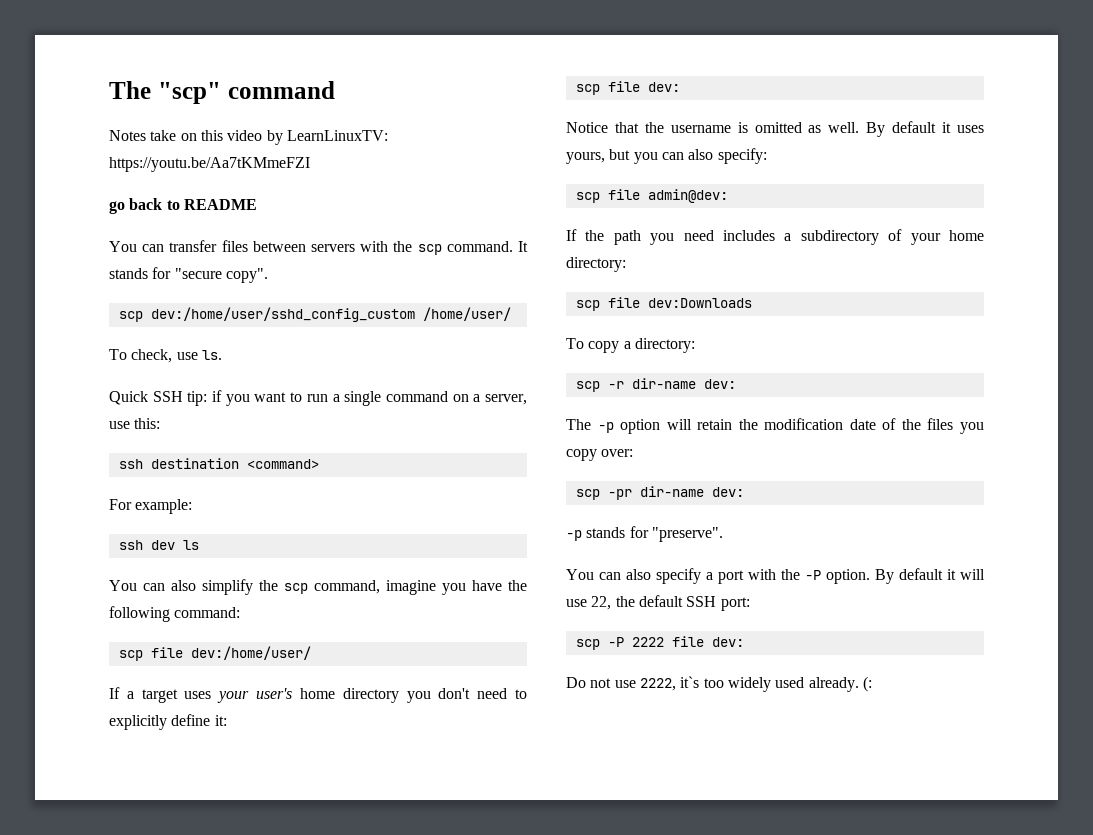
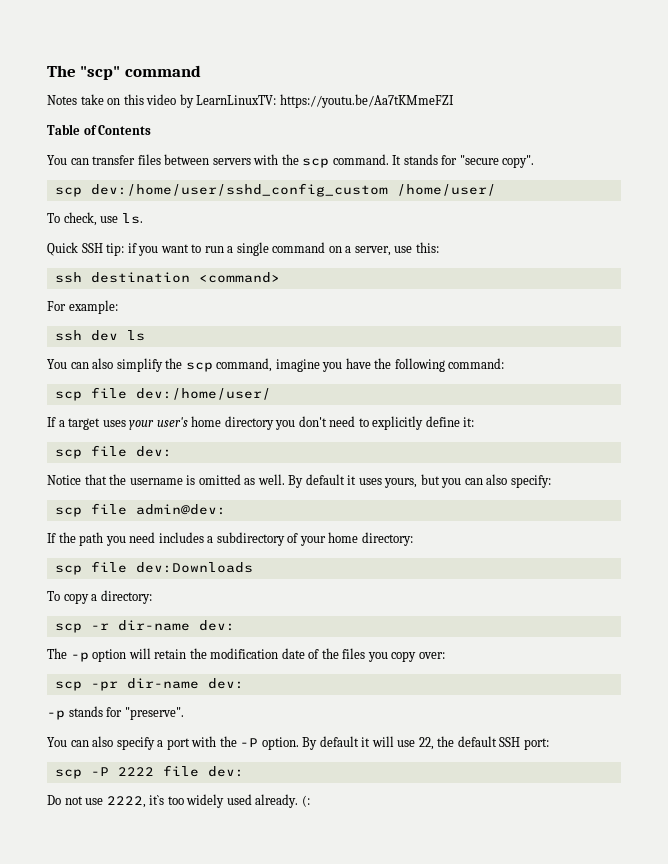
[109,198,257,214] go back to README -> [47,124,152,135] Table of Contents

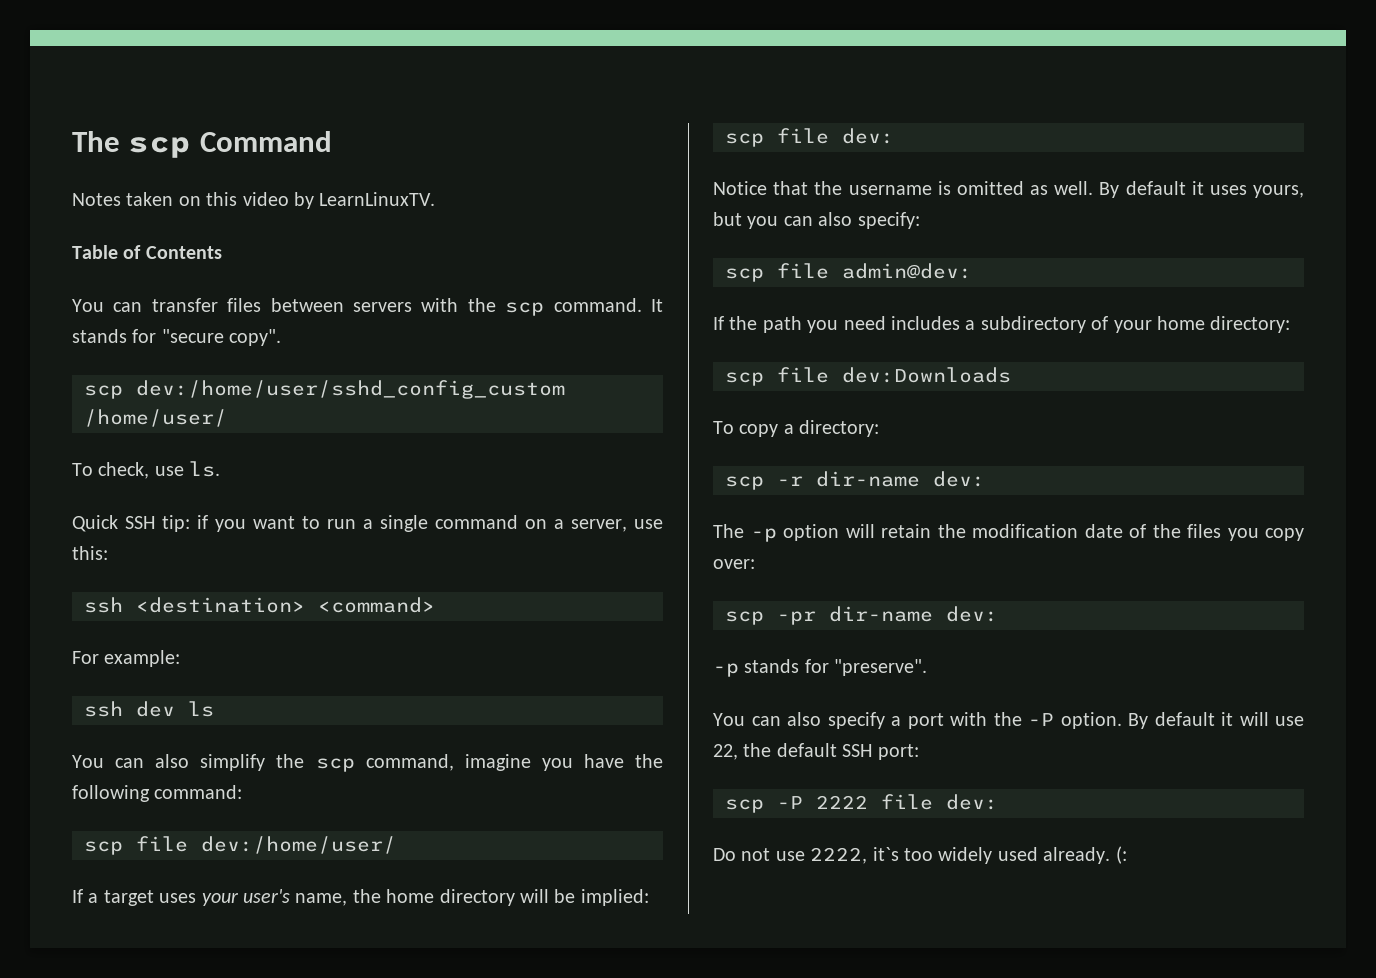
[47,65,201,80] The "scp" command -> [72,131,332,158] The scp Command
[80,94,104,105] take -> [126,192,174,206] taken
[196,94,454,108] LearnLinuxTV: https://youtu.be/Aa7tKMmeFZI -> [319,192,436,206] LearnLinuxTV.
[90,272,190,283] destination -> [136,597,305,613] <destination>
[191,416,475,430] home directory you don't need to explicitly define it: -> [295,889,649,906] name, the home directory will be implied:

